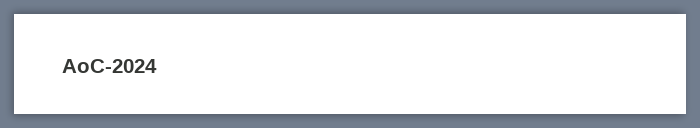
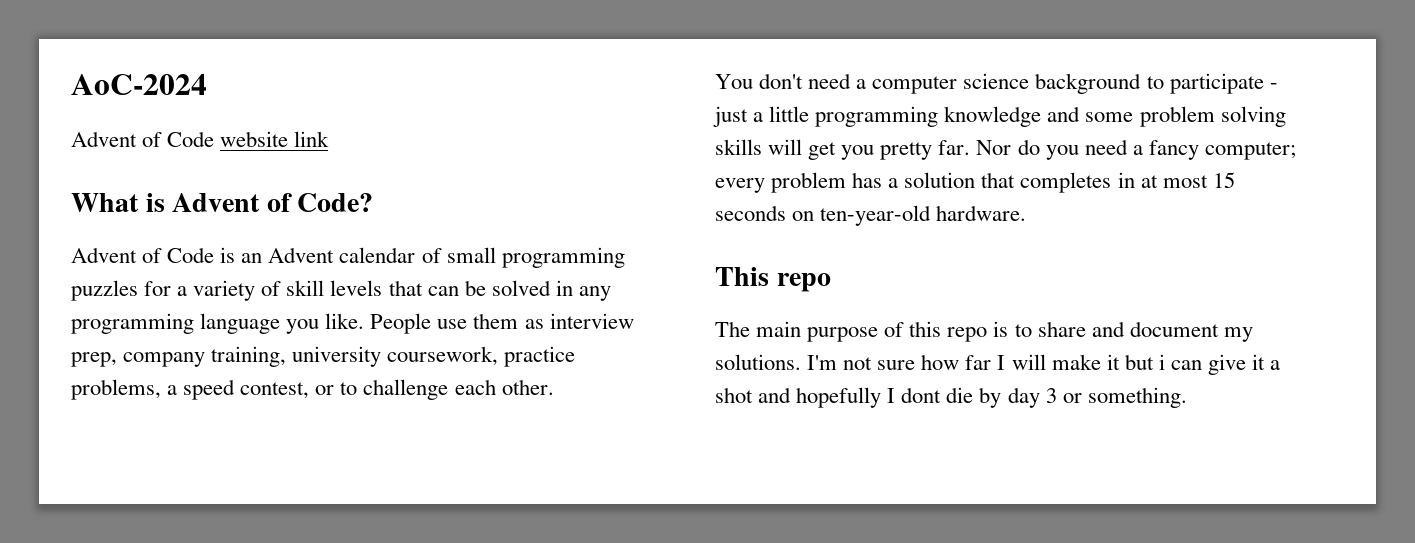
(157, 66) none -> [71,131,330,147] [71,193,374,212] [71,247,625,268] [71,280,611,301] [71,313,634,334] [71,346,576,367] [71,379,554,400] [715,73,1278,94] [713,106,1286,127] [715,139,1296,160] [715,172,1235,193] [715,205,1027,226] [715,267,831,292] [715,321,1253,342] [715,354,1281,375] [715,387,1187,408] // Advent of Code website link // What is Advent of Code? // Advent of Code is an Advent calendar of small programming puzzles for a variety of skill levels that can be solved in any programming language you like. People use them as interview prep, company training, university coursework, practice problems, a speed contest, or to challenge each other. // You don't need a computer science background to participate - just a little programming knowledge and some problem solving skills will get you pretty far. Nor do you need a fancy computer; every problem has a solution that completes in at most 15 seconds on ten-year-old hardware. // This repo // The main purpose of this repo is to share and document my solutions. I'm not sure how far I will make it but i can give it a shot and hopefully I dont die by day 3 or something.

